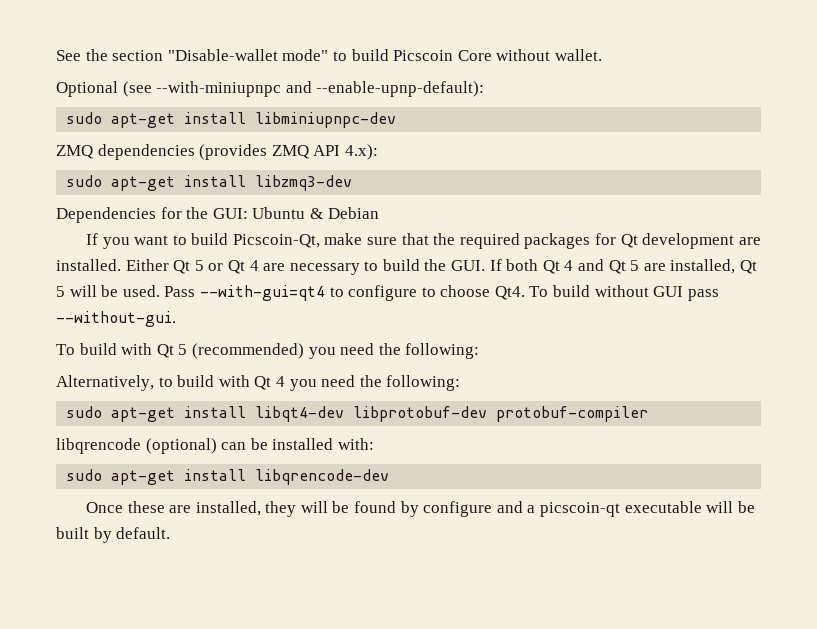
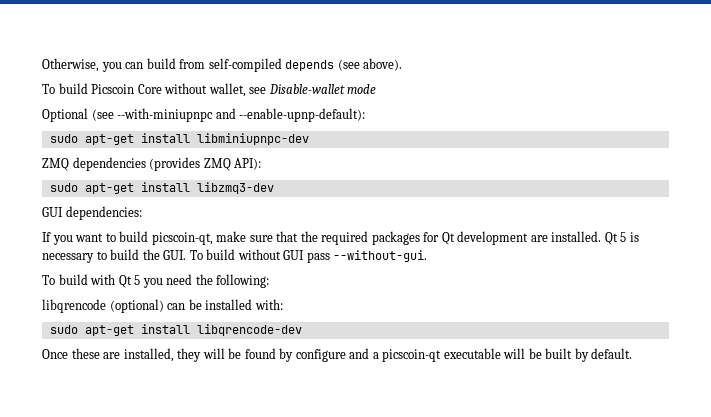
[56,49,602,61] See the section "Disable-wallet mode" to build Picscoin Core without wallet. -> [42,58,403,72] [42,83,377,97] Otherwise, you can build from self-compiled depends (see above). // To build Picscoin Core without wallet, see Disable-wallet mode
[313,144,378,160] API 4.x): -> [234,158,262,170] API):
[56,207,379,223] Dependencies for the GUI: Ubuntu & Debian -> [42,206,142,220] GUI dependencies:
[232,234,320,248] Picscoin-Qt, -> [151,232,213,245] picscoin-qt,
[125,259,286,274] Either Qt 5 or Qt 4 are -> [604,232,639,245] Qt 5 is
[489,259,757,274] [56,285,525,301] If both Qt 4 and Qt 5 are installed, Qt 5 will be used. Pass --with-gui=qt4 to configure to choose Qt4. -> (187, 255) none
[191,343,480,359] [56,375,461,391] [66,406,649,422] (recommended) you need the following: // Alternatively, to build with Qt 4 you need the following: // sudo apt-get install libqt4-dev libprotobuf-dev protobuf-compiler -> [142,274,270,288] you need the following:

